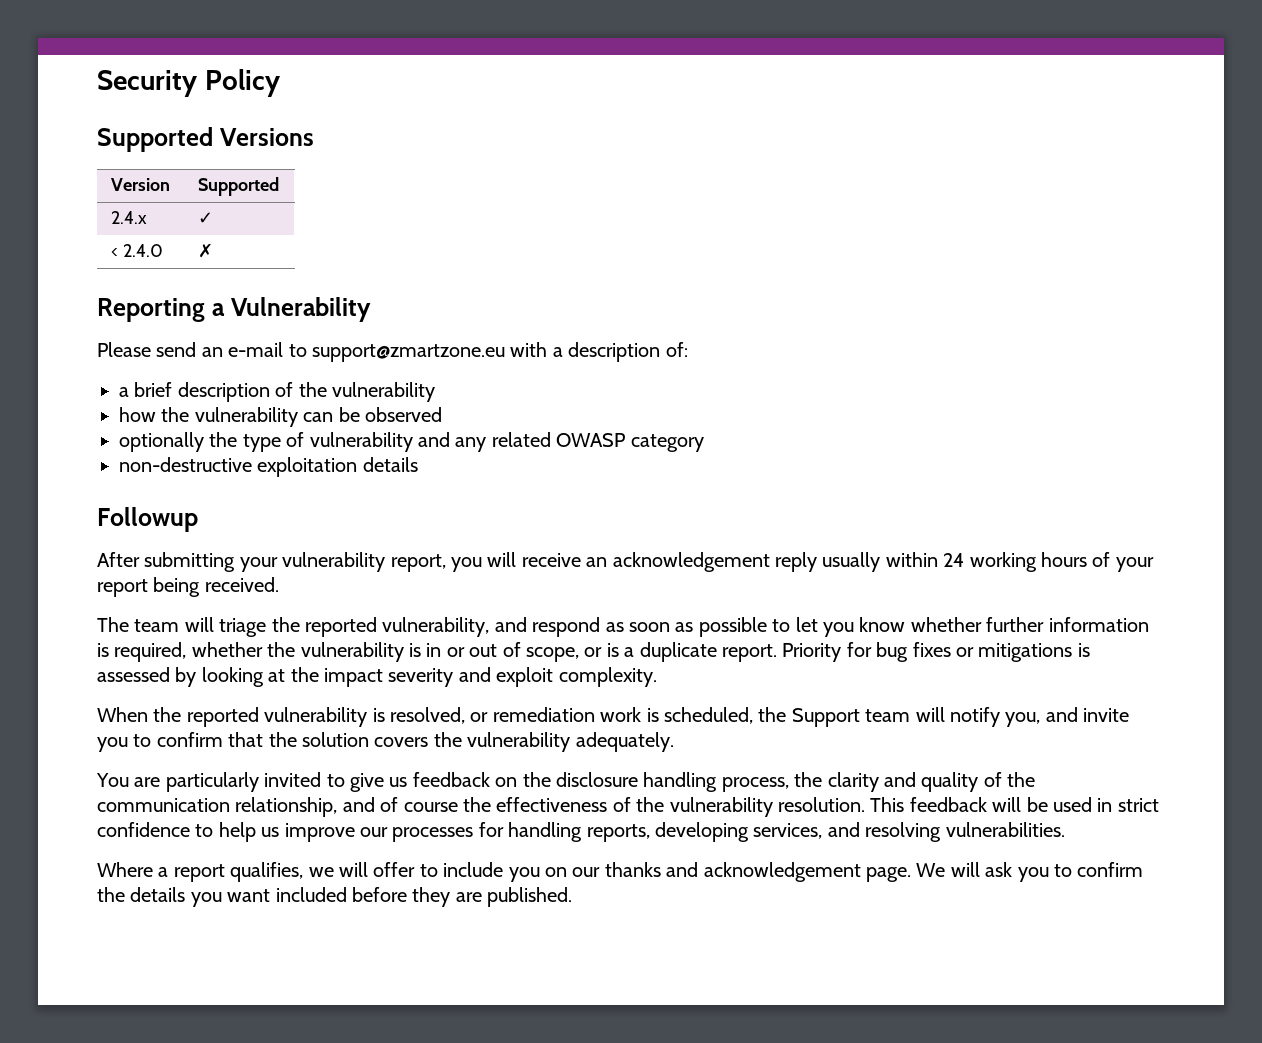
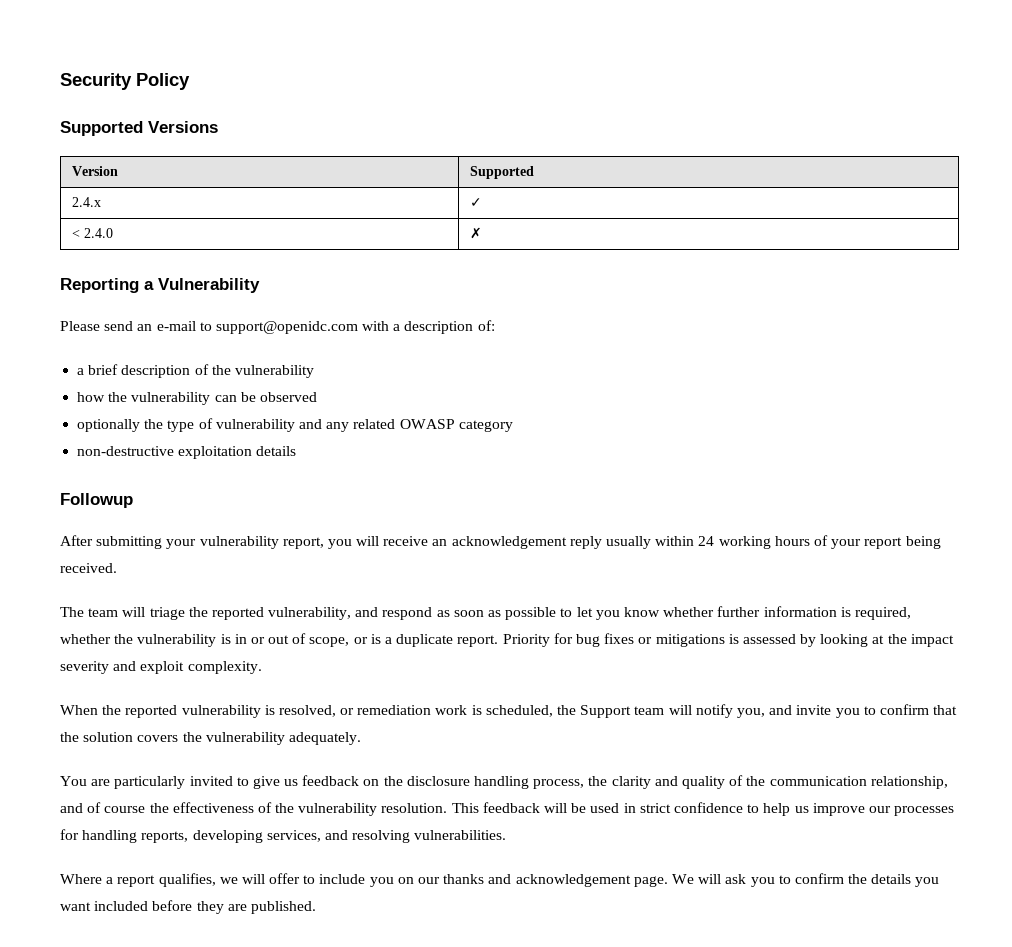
[312,344,505,362] support@zmartzone.eu -> [215,321,358,334] support@openidc.com

